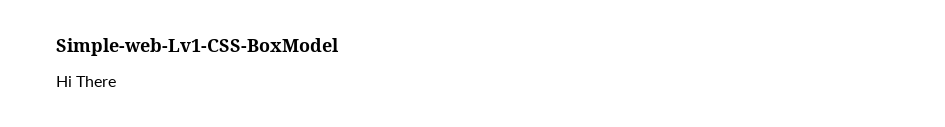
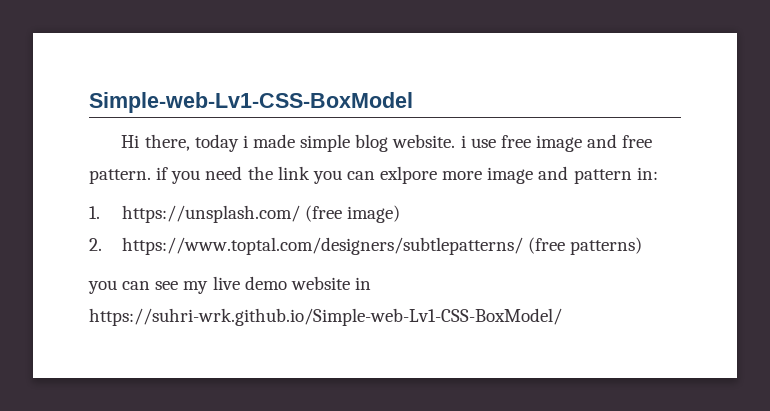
[76,76,117,87] There -> [144,134,653,152] [89,166,658,184] [89,205,401,223] [89,237,643,255] [88,276,371,294] [89,308,562,326] there, today i made simple blog website. i use free image and free pattern. if you need the link you can exlpore more image and pattern in: // 1. https://unsplash.com/ (free image) // 2. https://www.toptal.com/designers/subtlepatterns/ (free patterns) // you can see my live demo website in https://suhri-wrk.github.io/Simple-web-Lv1-CSS-BoxModel/

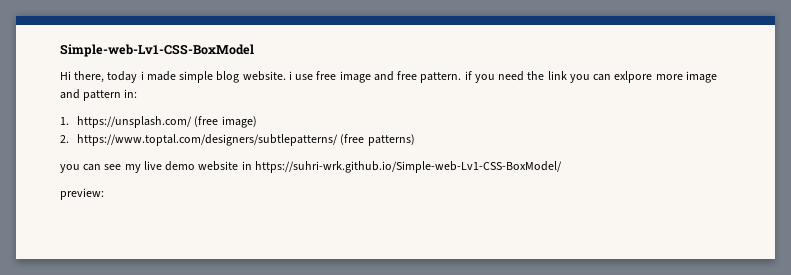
(562, 317) none -> [60,188,104,200] // preview:

